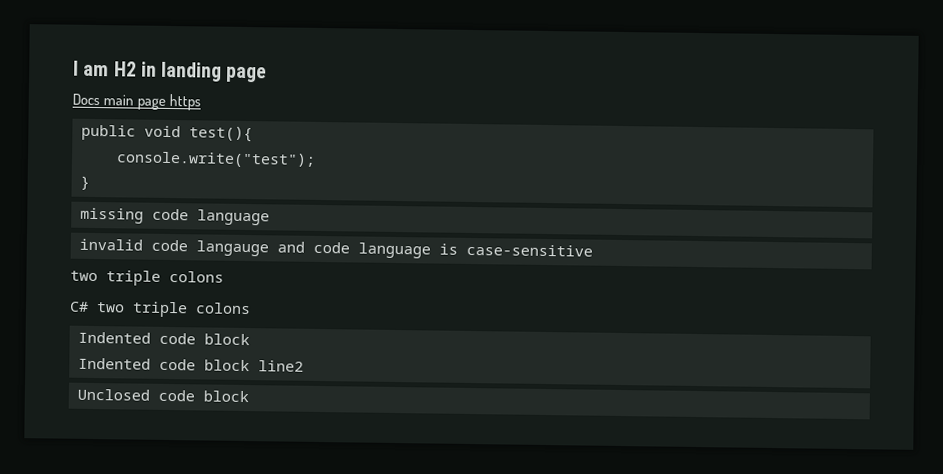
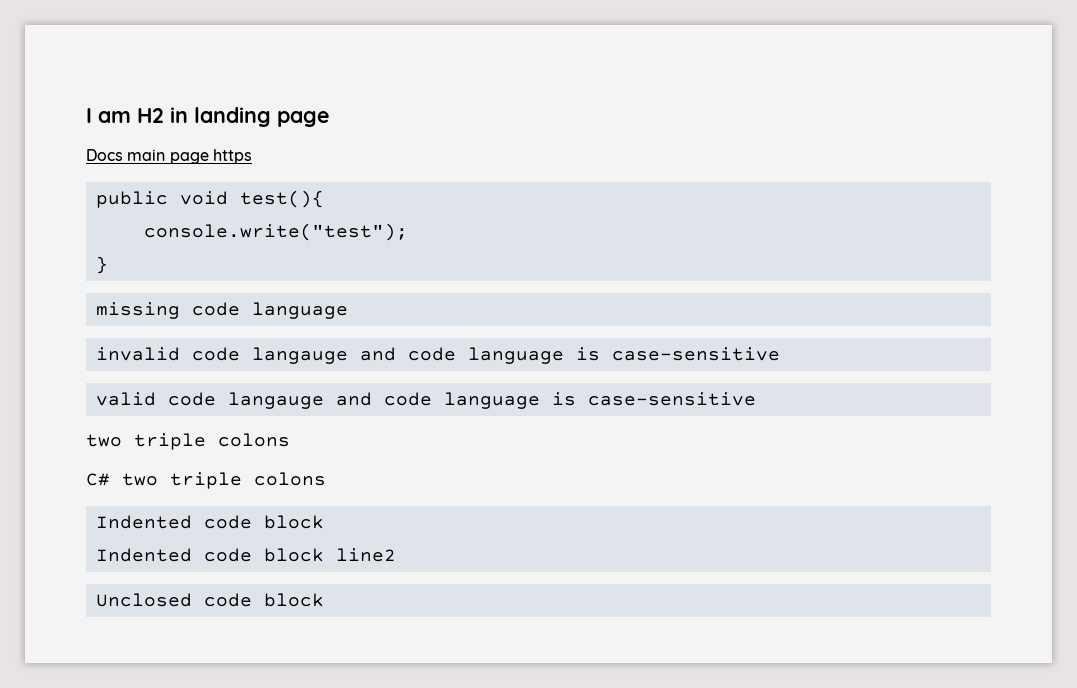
(593, 250) none -> [95,392,756,409] // valid code langauge and code language is case-sensitive

